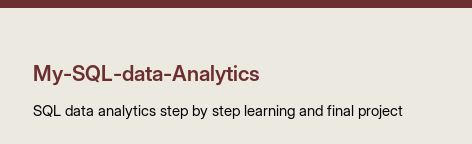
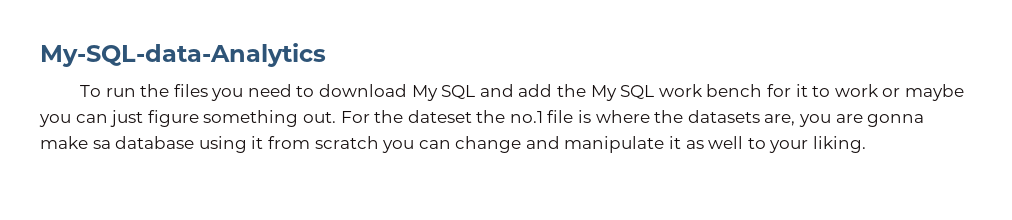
[33,105,404,120] SQL data analytics step by step learning and final project -> [79,84,964,101] [39,110,925,127] [40,136,867,153] To run the files you need to download My SQL and add the My SQL work bench for it to work or maybe you can just figure something out. For the dateset the no.1 file is where the datasets are, you are gonna make sa database using it from scratch you can change and manipulate it as well to your liking.

